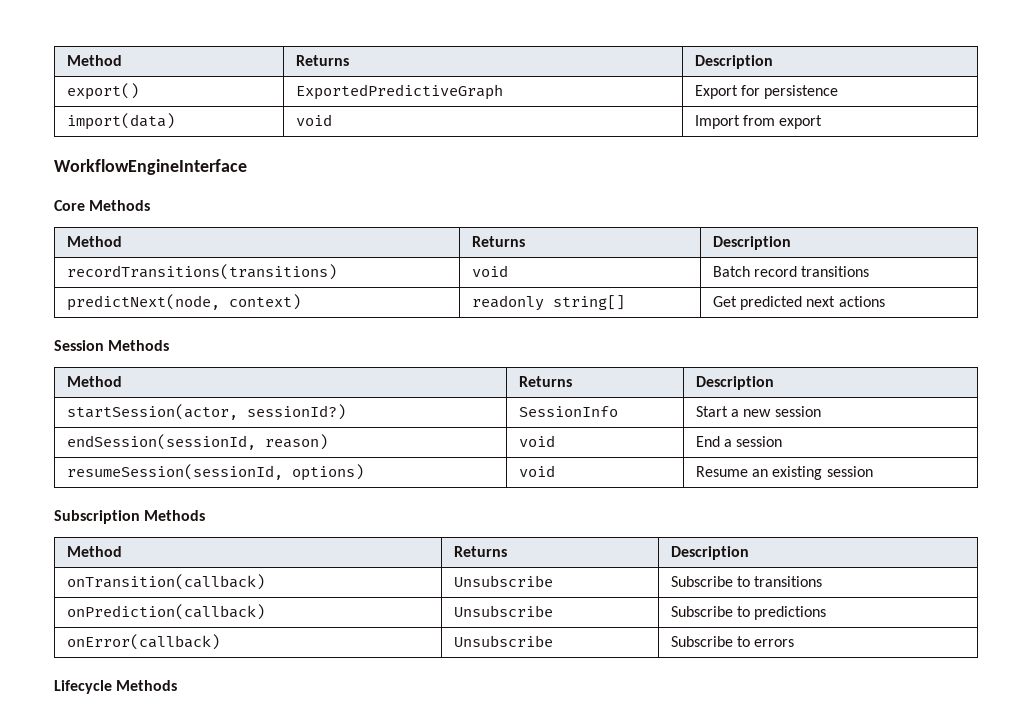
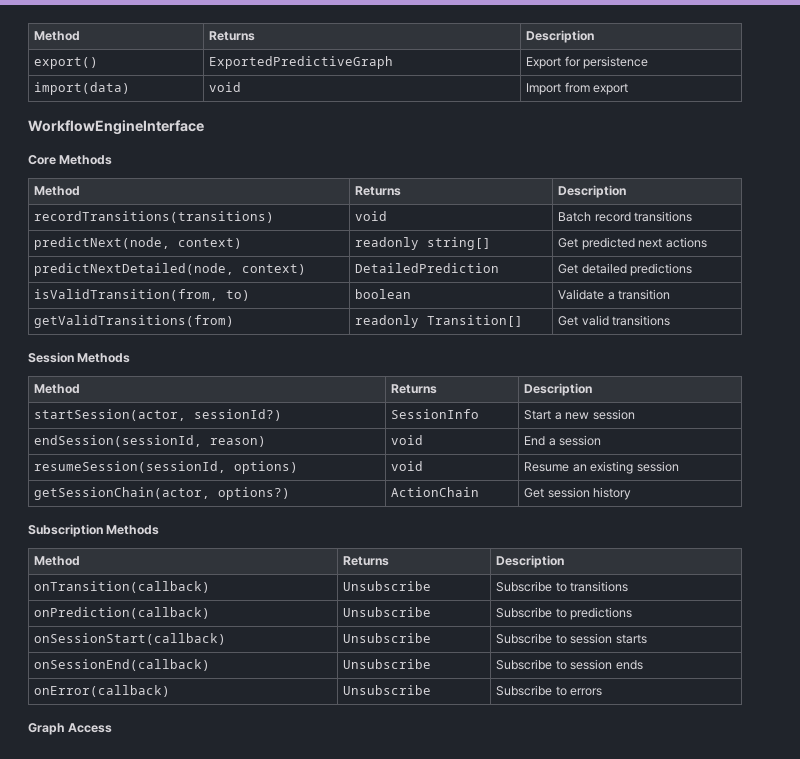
(885, 301) none -> [34,263,307,276] [355,263,500,273] [558,263,693,276] [34,289,251,301] [355,289,412,299] [558,289,671,300] [34,315,235,328] [355,315,524,328] [558,315,671,326] // predictNextDetailed(node, context) | DetailedPrediction | Get detailed predictions // isValidTransition(from, to) | boolean | Validate a transition // getValidTransitions(from) | readonly Transition[] | Get valid transitions
(873, 471) none -> [34,487,291,500] [391,487,480,497] [524,487,632,500] // getSessionChain(actor, options?) | ActionChain | Get session history
(827, 613) none -> [34,633,227,645] [343,633,432,643] [496,633,647,644] [34,659,211,671] [343,659,432,669] [496,659,643,670] // onSessionStart(callback) | Unsubscribe | Subscribe to session starts // onSessionEnd(callback) | Unsubscribe | Subscribe to session ends
[54,680,178,694] Lifecycle Methods -> [28,723,113,735] Graph Access

